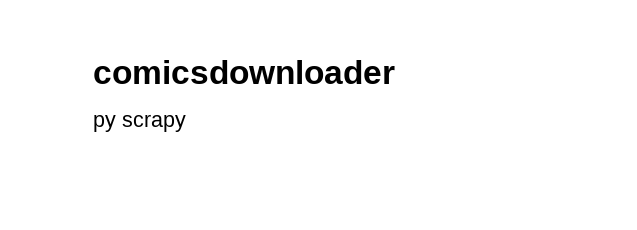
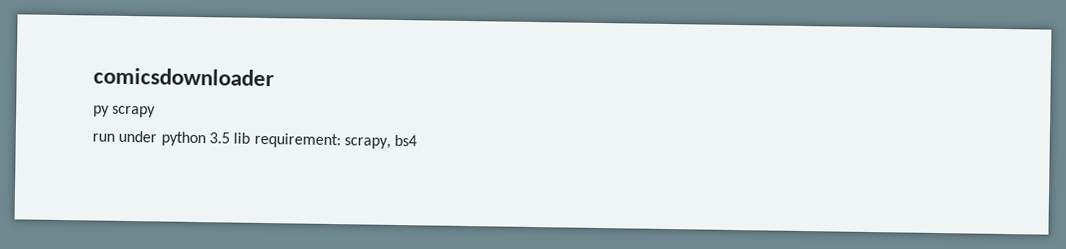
(186, 123) none -> [92,130,418,149] // run under python 3.5 lib requirement: scrapy, bs4

